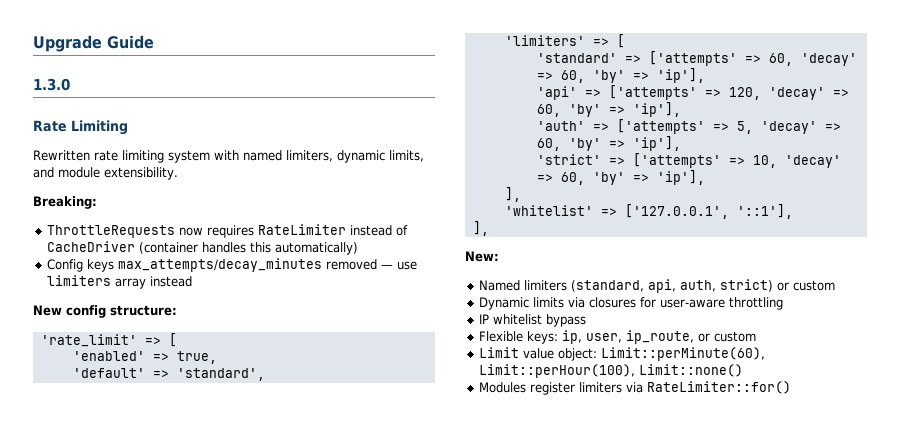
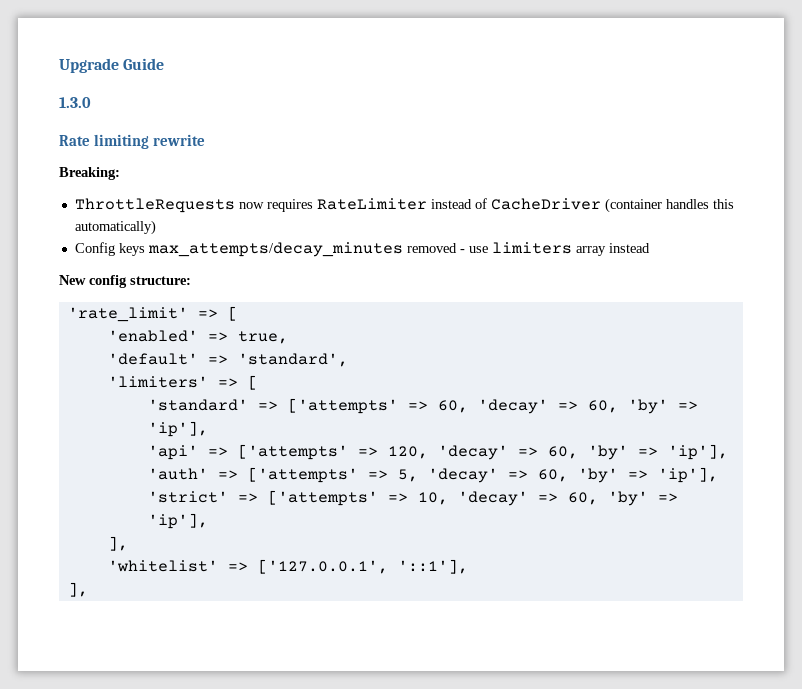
[71,120,128,135] [33,150,424,163] [33,167,178,180] Limiting // Rewritten rate limiting system with named limiters, dynamic limits, and module extensibility. -> [93,134,205,149] limiting rewrite
[380,264,393,269] — -> [459,249,465,253] -
[465,251,499,262] [478,279,835,293] [478,297,783,310] [478,314,586,327] [478,330,756,344] [478,347,765,361] [478,364,743,378] [478,381,791,395] // New: // Named limiters (standard, api, auth, strict) or custom // Dynamic limits via closures for user-aware throttling // IP whitelist bypass // Flexible keys: ip, user, ip_route, or custom // Limit value object: Limit::perMinute(60), Limit::perHour(100), Limit::none() // Modules register limiters via RateLimiter::for() -> (88, 589) none

